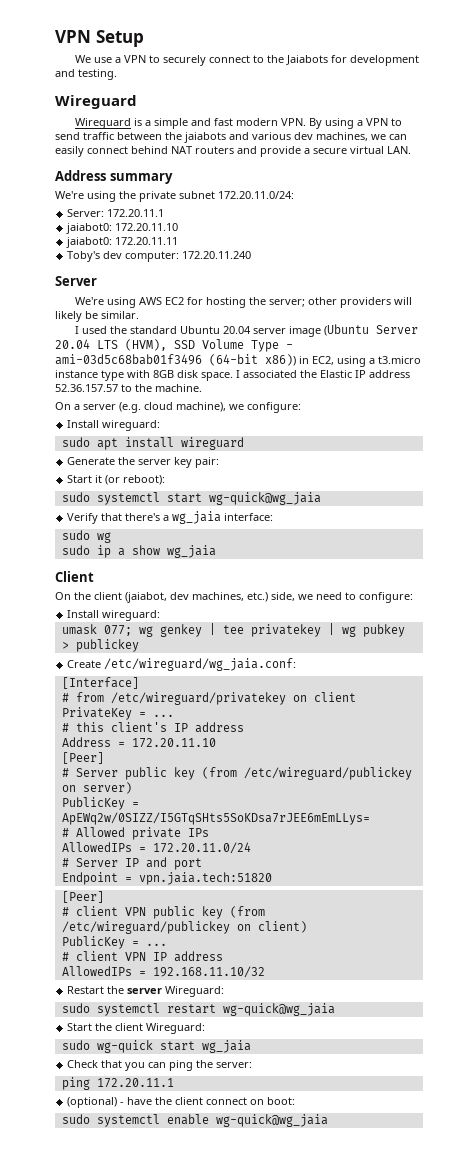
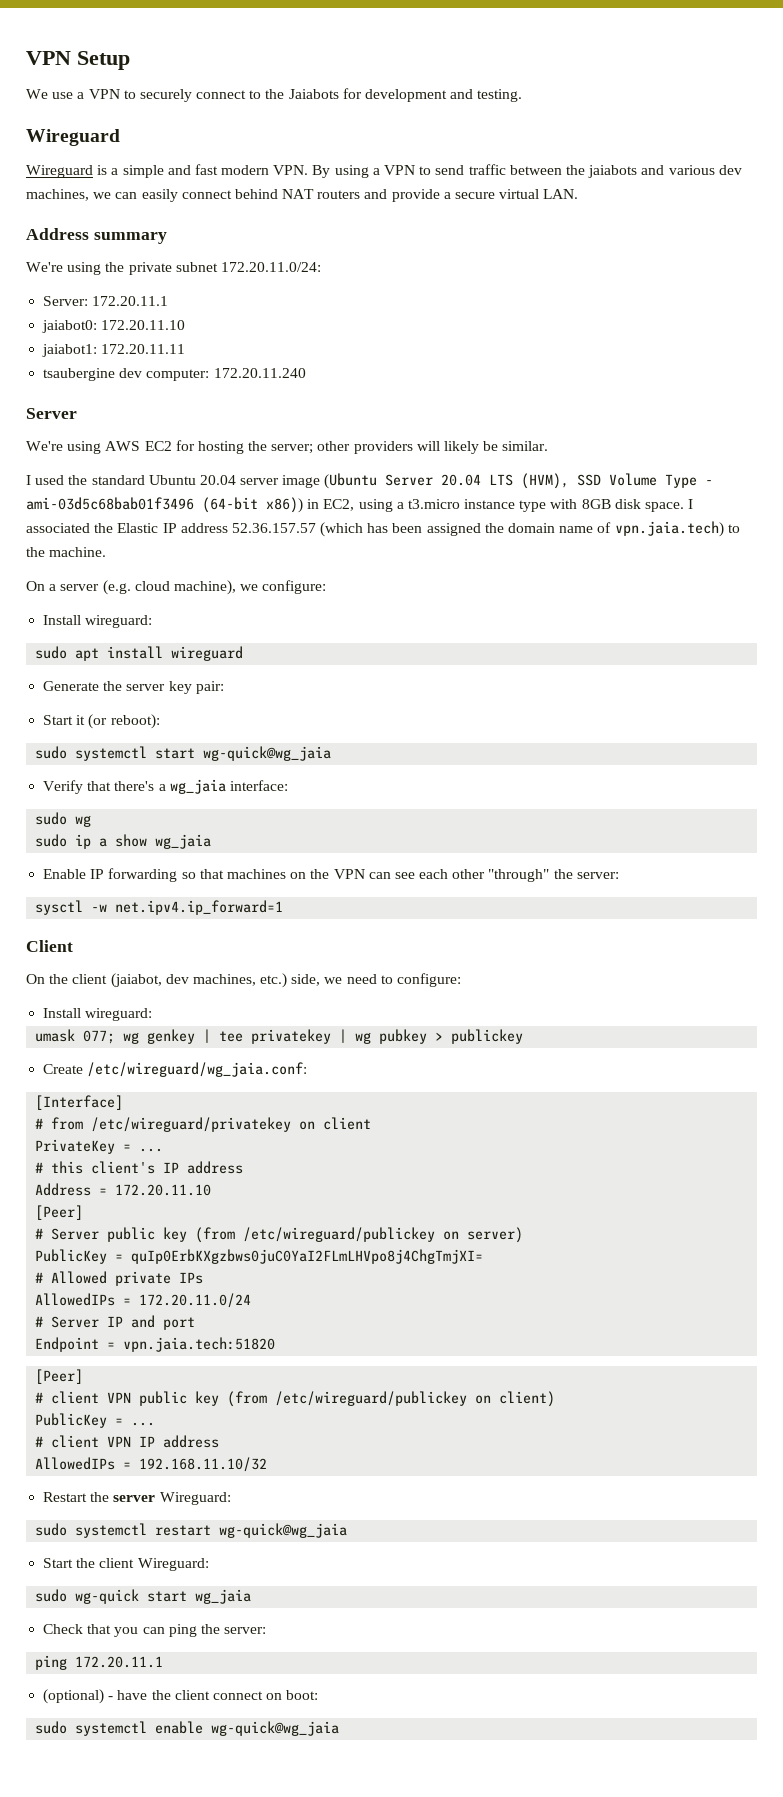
[66,237,113,248] jaiabot0: -> [42,344,98,357] jaiabot1:
[67,251,101,262] Toby's -> [43,368,116,381] tsaubergine
(118, 388) none -> [320,521,724,537] (which has been assigned the domain name of vpn.jaia.tech)
(216, 551) none -> [43,868,619,882] [35,900,284,915] // Enable IP forwarding so that machines on the VPN can see each other "through" the server: // sysctl -w net.ipv4.ip_forward=1
[61,812,370,825] ApEWq2w/0SIZZ/I5GTqSHts5SoKDsa7rJEE6mEmLLys= -> [131,1249,484,1264] quIp0ErbKXgzbws0juC0YaI2FLmLHVpo8j4ChgTmjXI=

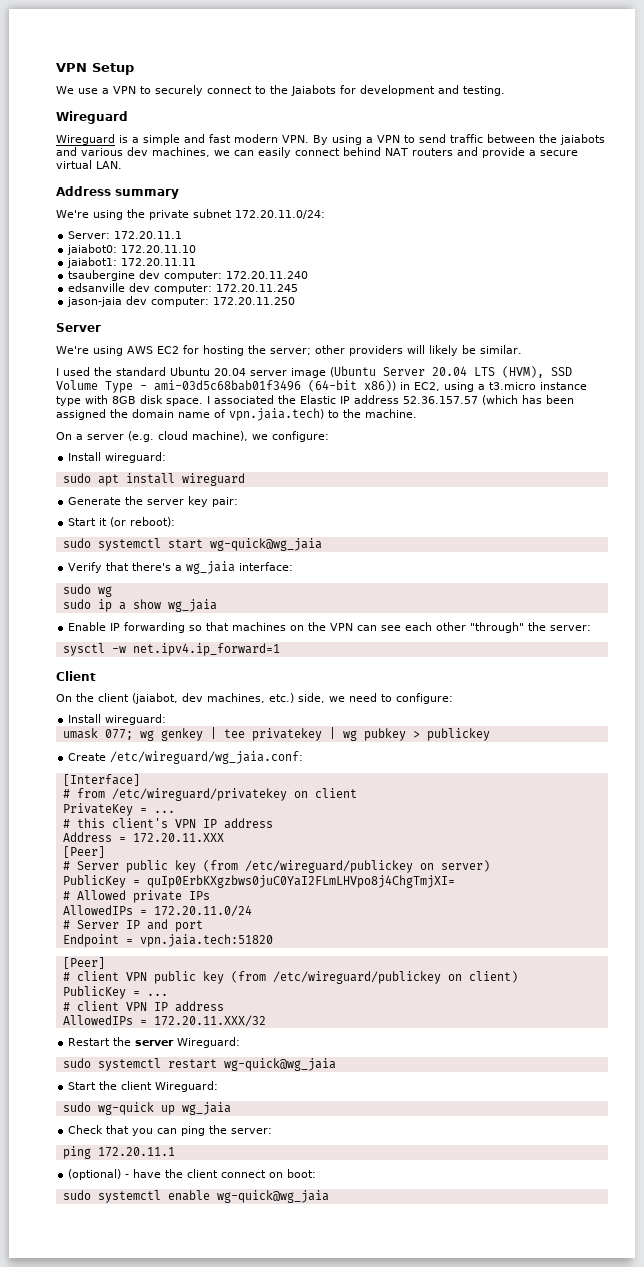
(306, 373) none -> [68,283,299,294] [67,296,296,307] // edsanville dev computer: 172.20.11.245 // jason-jaia dev computer: 172.20.11.250
(156, 1167) none -> [174,819,196,828] VPN
[115,1184,212,1196] 172.20.11.10 -> [132,833,224,843] 172.20.11.XXX
[139,1457,268,1472] 192.168.11.10/32 -> [153,1015,266,1027] 172.20.11.XXX/32
[147,1591,188,1602] start -> [160,1105,175,1115] up

